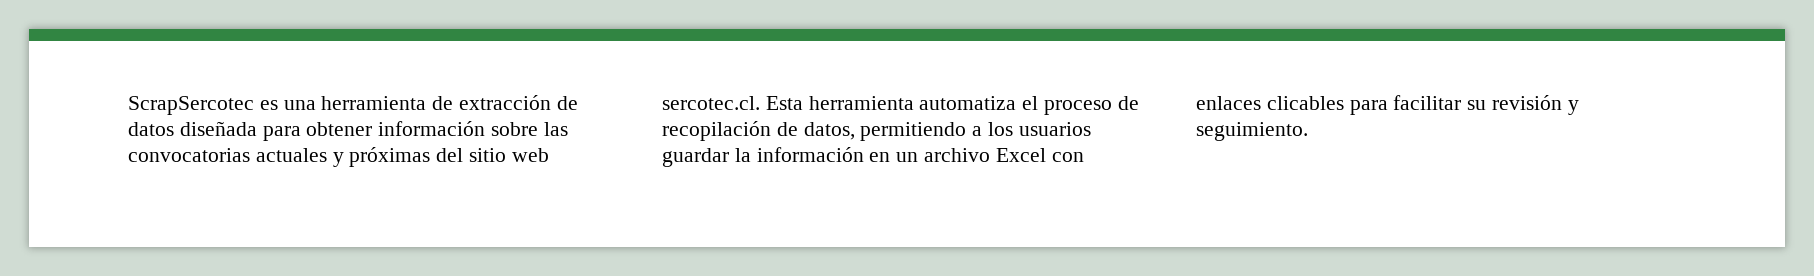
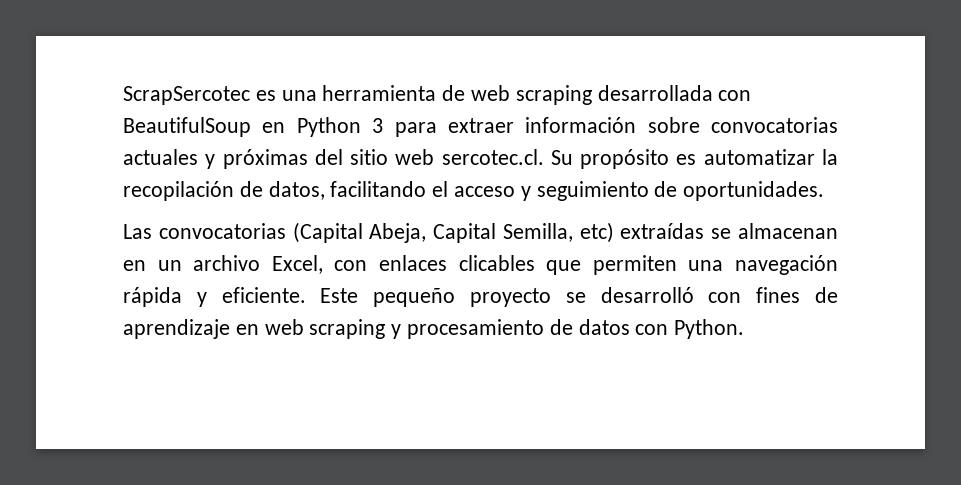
[459,95,578,110] [128,121,373,141] extracción de datos diseñada para obtener -> [471,85,752,105] [123,117,514,137] web scraping desarrollada con BeautifulSoup en Python 3 para extraer
[543,122,568,136] las -> (700, 125) none
[765,96,1139,115] [662,121,1091,141] [662,147,864,167] Esta herramienta automatiza el proceso de recopilación de datos, permitiendo a los usuarios guardar la información -> [550,149,838,169] [123,181,825,201] [123,222,838,243] Su propósito es automatizar la recopilación de datos, facilitando el acceso y seguimiento de oportunidades. // Las convocatorias (Capital Abeja, Capital Semilla, etc) extraídas se almacenan
[995,148,1046,162] Excel -> [271,255,323,274] Excel,
[1349,95,1579,115] [1196,122,1308,141] para facilitar su revisión y seguimiento. -> [546,255,839,275] [123,287,838,307] [123,319,745,339] que permiten una navegación rápida y eficiente. Este pequeño proyecto se desarrolló con fines de aprendizaje en web scraping y procesamiento de datos con Python.

